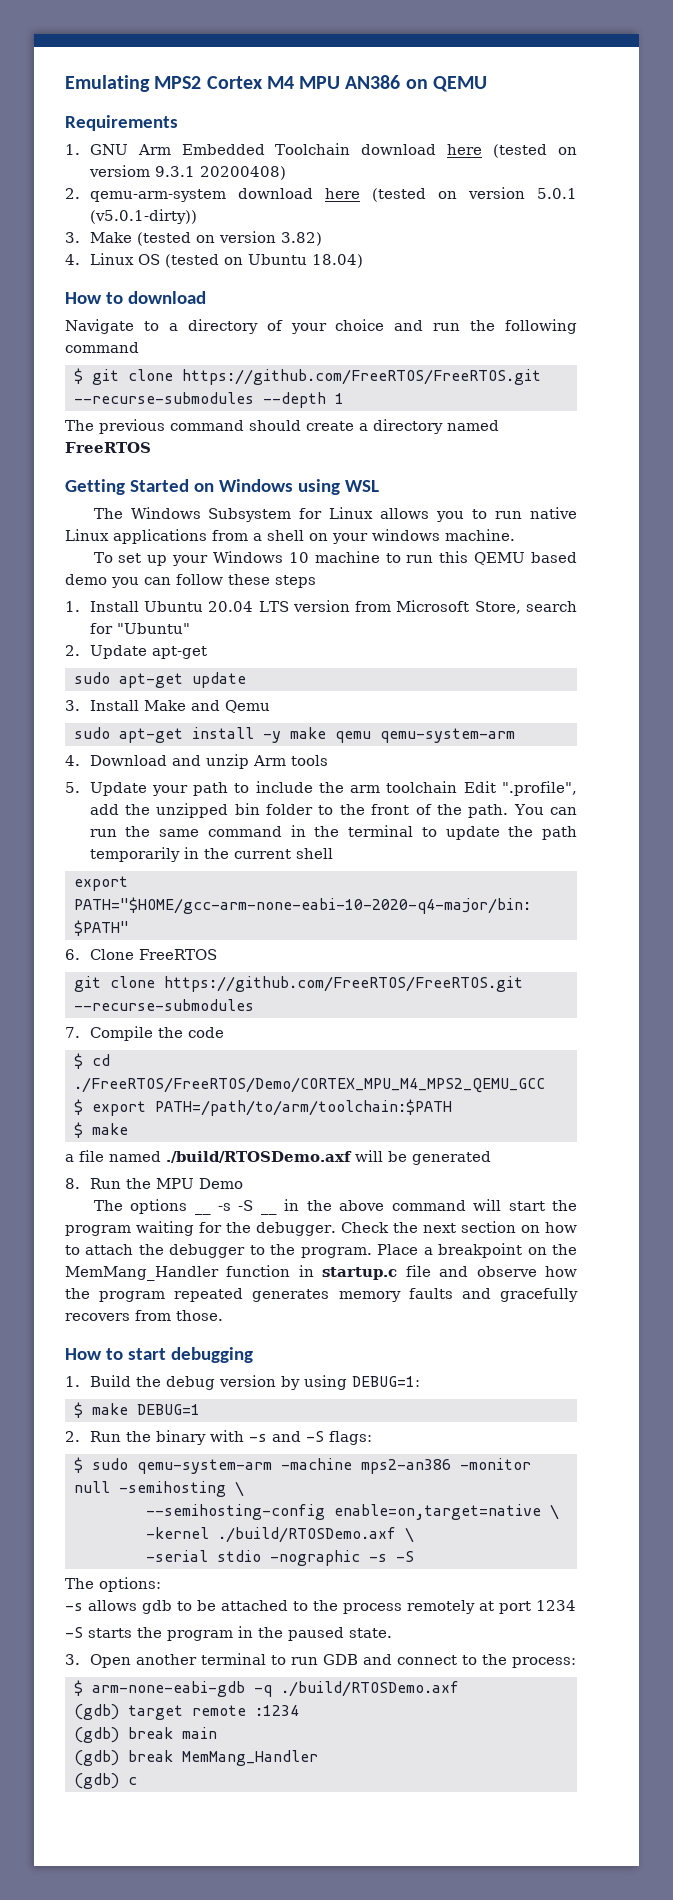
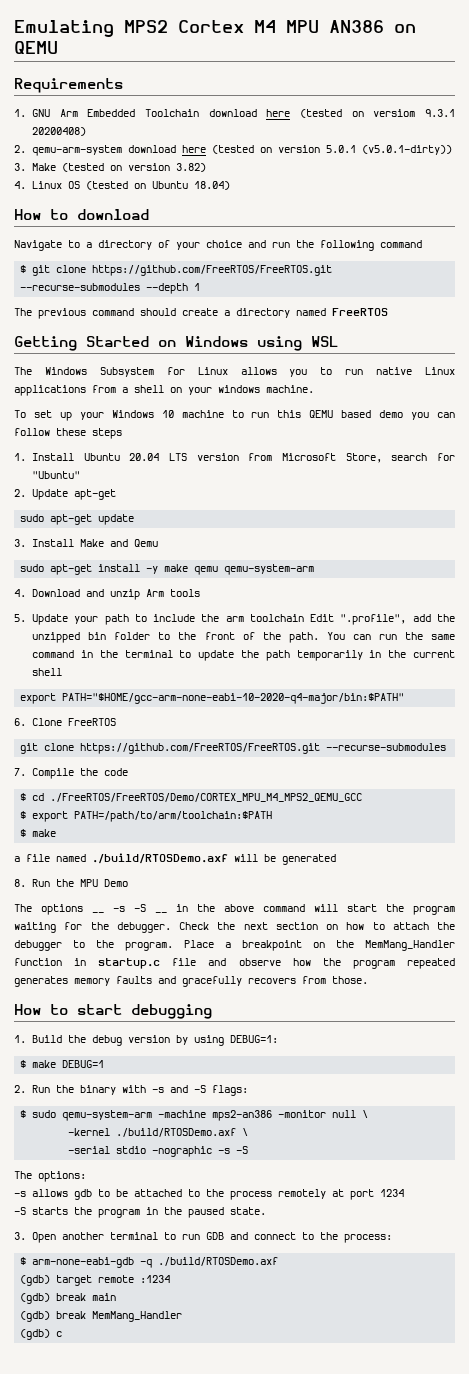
[119,1481,244,1497] [146,1504,541,1520] -semihosting \ // --semihosting-config enable=on,target=native -> (357, 1114) none

